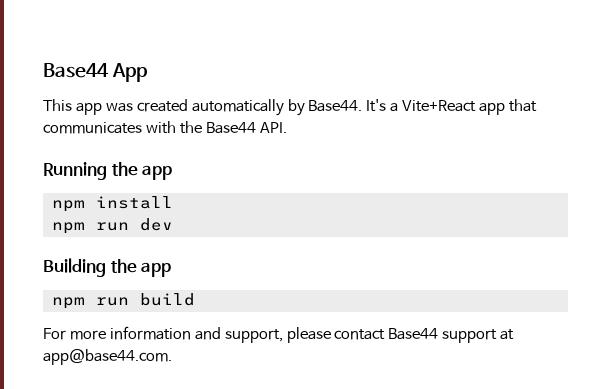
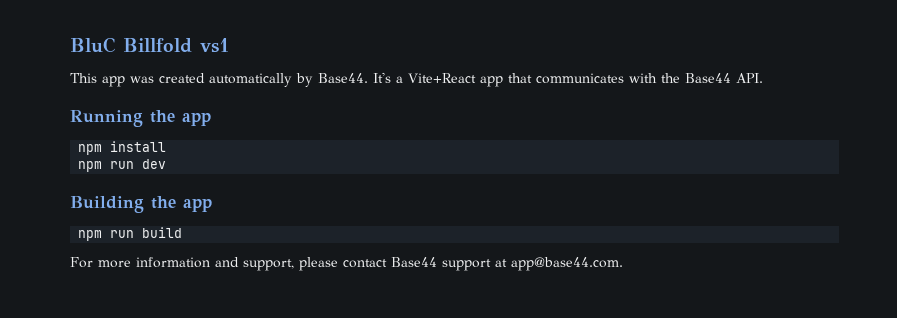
[43,63,147,82] Base44 App -> [70,37,229,53] BluC Billfold vs1

